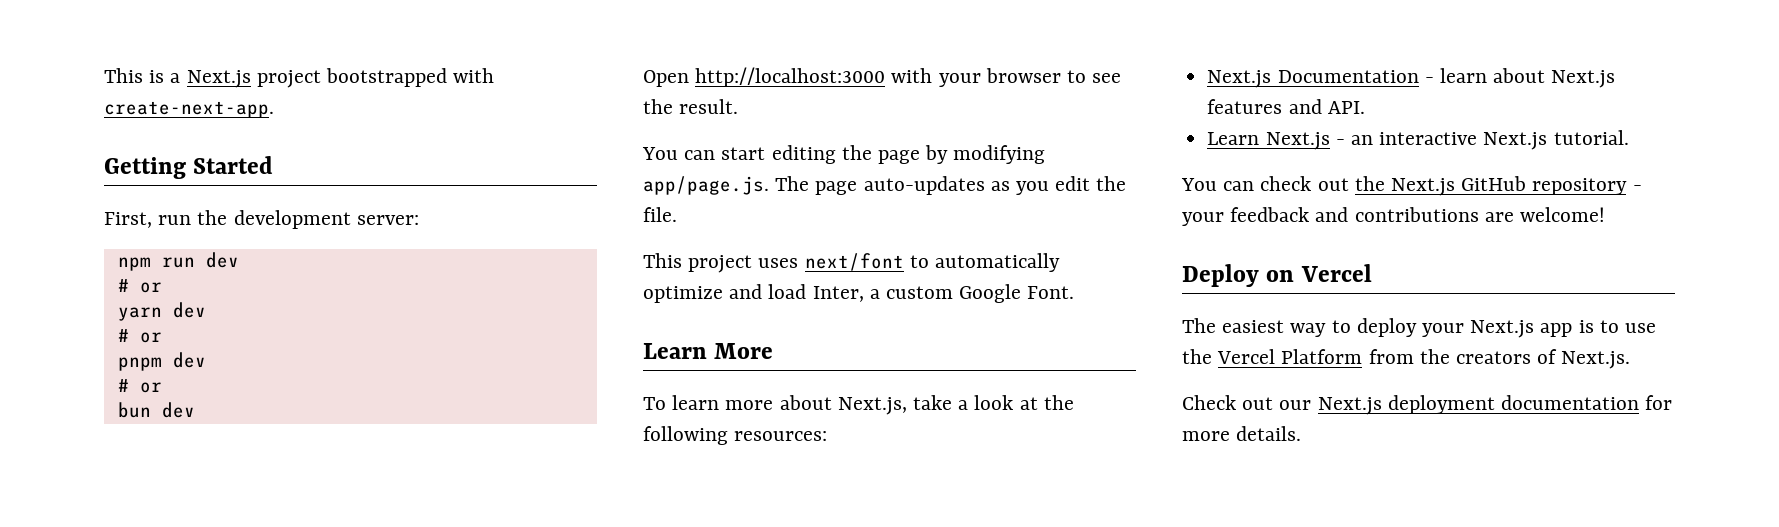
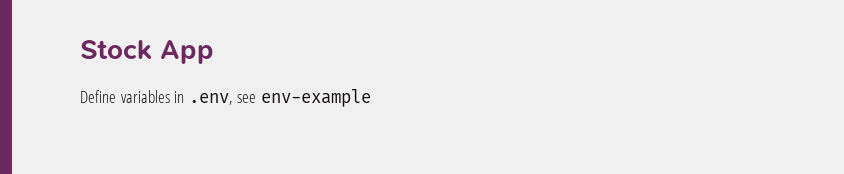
[104,68,495,88] [104,101,274,118] [104,156,274,179] [104,210,419,229] [117,252,239,271] [117,279,162,293] [117,302,206,321] [117,329,162,343] [117,352,206,371] [117,379,162,393] [117,402,195,418] [643,67,1122,87] [643,99,739,114] [642,145,1046,164] [643,176,1127,195] [643,207,677,222] [643,253,1061,273] [643,284,1075,303] [643,343,774,359] [643,395,1074,415] [643,426,828,445] [1207,68,1616,88] [1207,99,1365,114] [1207,130,1629,150] [1181,176,1642,196] [1182,207,1606,226] [1182,264,1372,287] [1182,318,1657,338] [1182,349,1631,369] [1182,395,1673,415] [1182,426,1302,441] This is a Next.js project bootstrapped with create-next-app. // Getting Started // First, run the development server: // npm run dev // # or // yarn dev // # or // pnpm dev // # or // bun dev // Open http://localhost:3000 with your browser to see the result. // You can start editing the page by modifying app/page.js. The page auto-updates as you edit the file. // This project uses next/font to automatically optimize and load Inter, a custom Google Font. // Learn More // To learn more about Next.js, take a look at the following resources: // Next.js Documentation - learn about Next.js features and API. // Learn Next.js - an interactive Next.js tutorial. // You can check out the Next.js GitHub repository - your feedback and contributions are welcome! // Deploy on Vercel // The easiest way to deploy your Next.js app is to use the Vercel Platform from the creators of Next.js. // Check out our Next.js deployment documentation for more details. -> [80,40,214,64] [80,89,371,107] Stock App // Define variables in .env, see env-example

